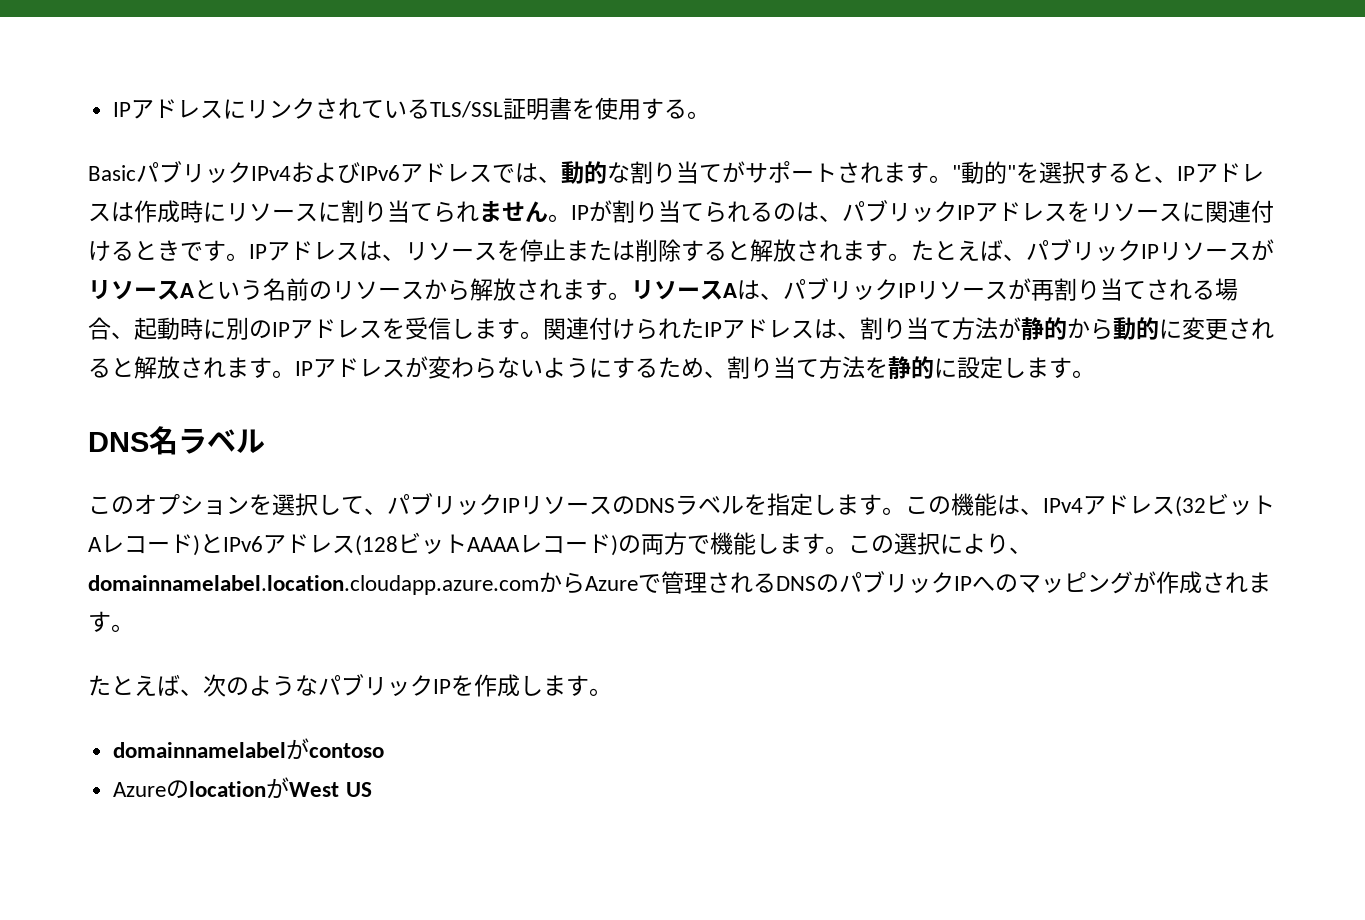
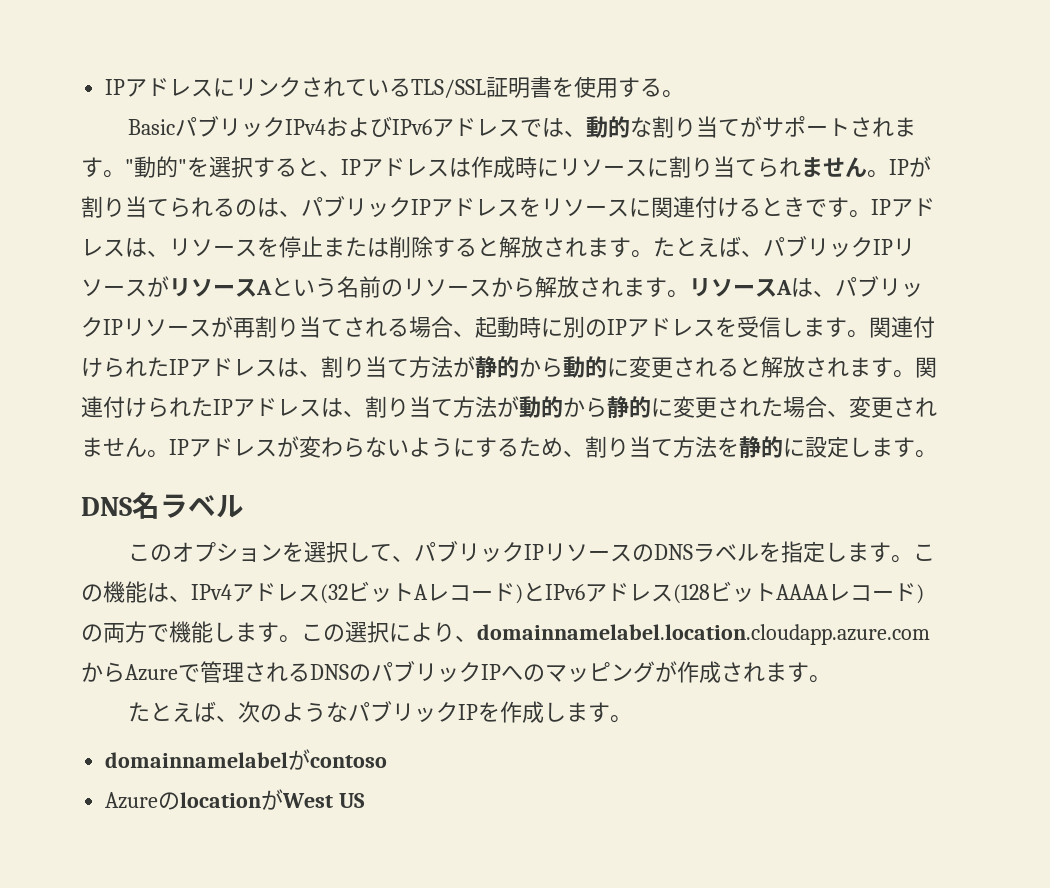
(295, 374) none -> [915,357,937,378] [81,396,937,419] [81,437,169,458] 関連付けられたIPアドレスは、割り当て方法が動的から静的に変更された場合、変更されません。

